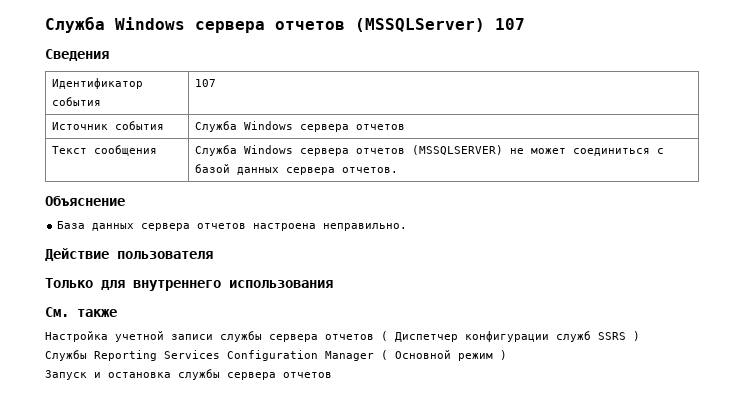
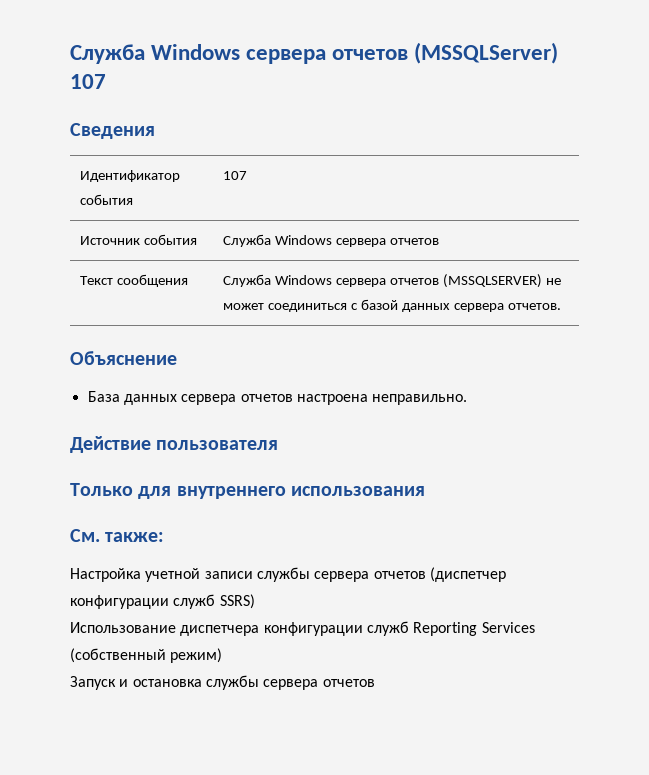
[77,309,117,317] также -> [105,532,165,542] также:
[381,331,640,342] [45,350,507,361] ( Диспетчер конфигурации служб SSRS ) // Службы Reporting Services Configuration Manager ( Основной режим ) -> [429,567,506,582] [70,594,255,609] [70,621,535,636] [70,648,223,663] (диспетчер конфигурации служб SSRS) // Использование диспетчера конфигурации служб Reporting Services (собственный режим)

